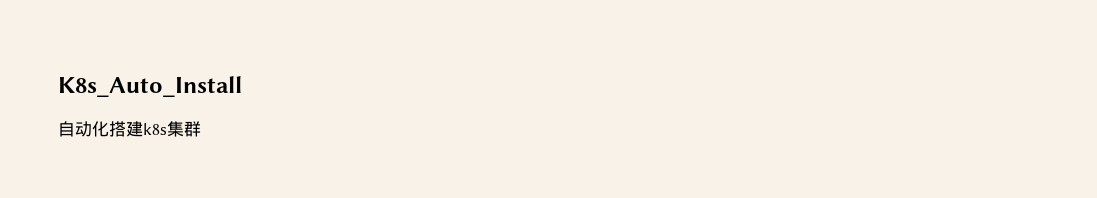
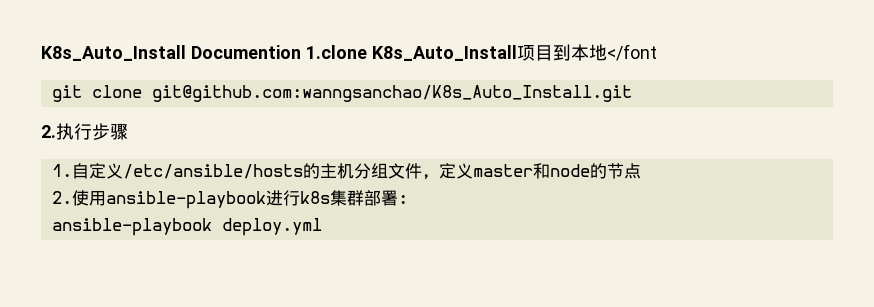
[58,76,242,97] [58,121,201,137] K8s_Auto_Install // 自动化搭建k8s集群 -> [41,44,657,61] [51,85,632,102] [41,123,128,140] [51,163,641,180] [51,190,408,209] [51,218,322,236] K8s_Auto_Install Documention 1.clone K8s_Auto_Install项目到本地</font // git clone git@github.com:wanngsanchao/K8s_Auto_Install.git // 2.执行步骤 // 1.自定义/etc/ansible/hosts的主机分组文件，定义master和node的节点 // 2.使用ansible-playbook进行k8s集群部署: // ansible-playbook deploy.yml

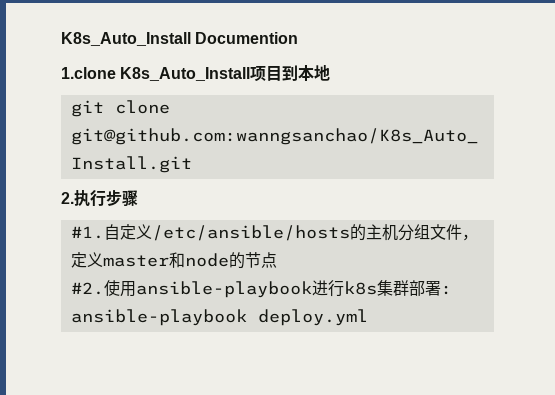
(301, 52) none -> (299, 38) //
[606,44,657,61] </font -> (331, 73) none
[51,164,72,177] 1. -> [70,226,104,239] #1.
[51,191,72,204] 2. -> [70,282,104,295] #2.

